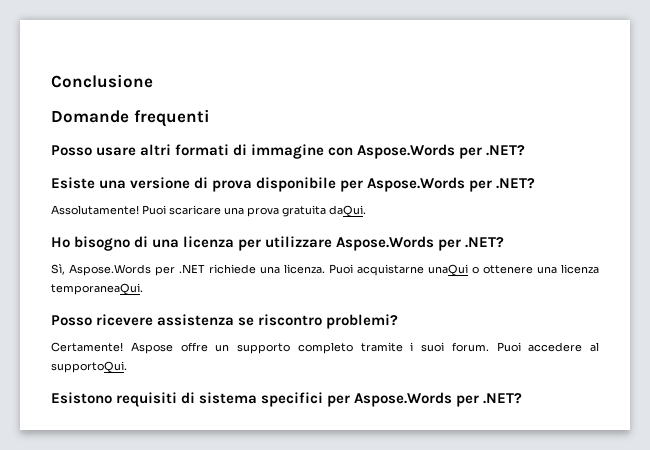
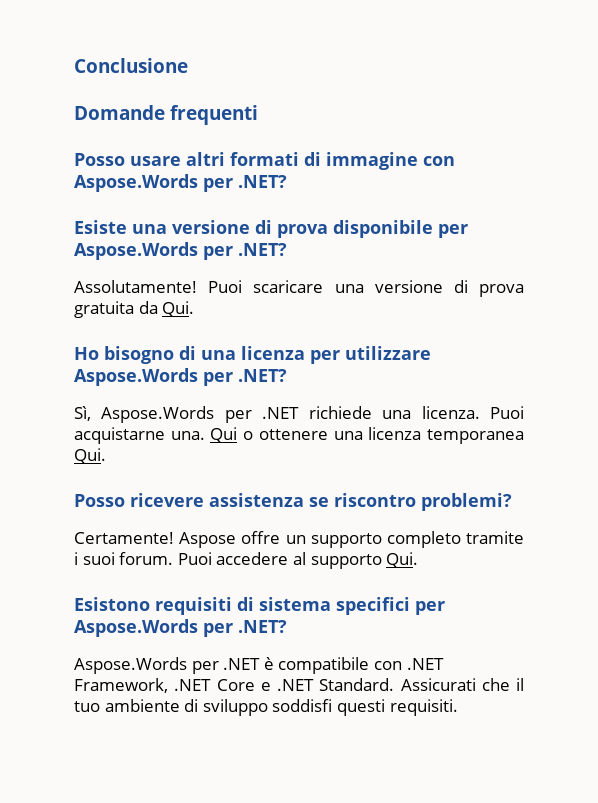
[247,205,366,217] prova gratuita daQui. -> [374,280,524,297] [74,301,195,318] versione di prova gratuita da Qui.
[428,264,468,276] unaQui -> [170,427,238,443] una. Qui
[51,283,143,295] temporaneaQui. -> [427,429,524,444] [74,448,106,464] temporanea Qui.
[51,361,127,373] supportoQui. -> [310,552,419,569] supporto Qui.
(523, 398) none -> [74,657,444,674] [74,678,524,693] [74,699,458,716] // Aspose.Words per .NET è compatibile con .NET Framework, .NET Core e .NET Standard. Assicurati che il tuo ambiente di sviluppo soddisfi questi requisiti.

